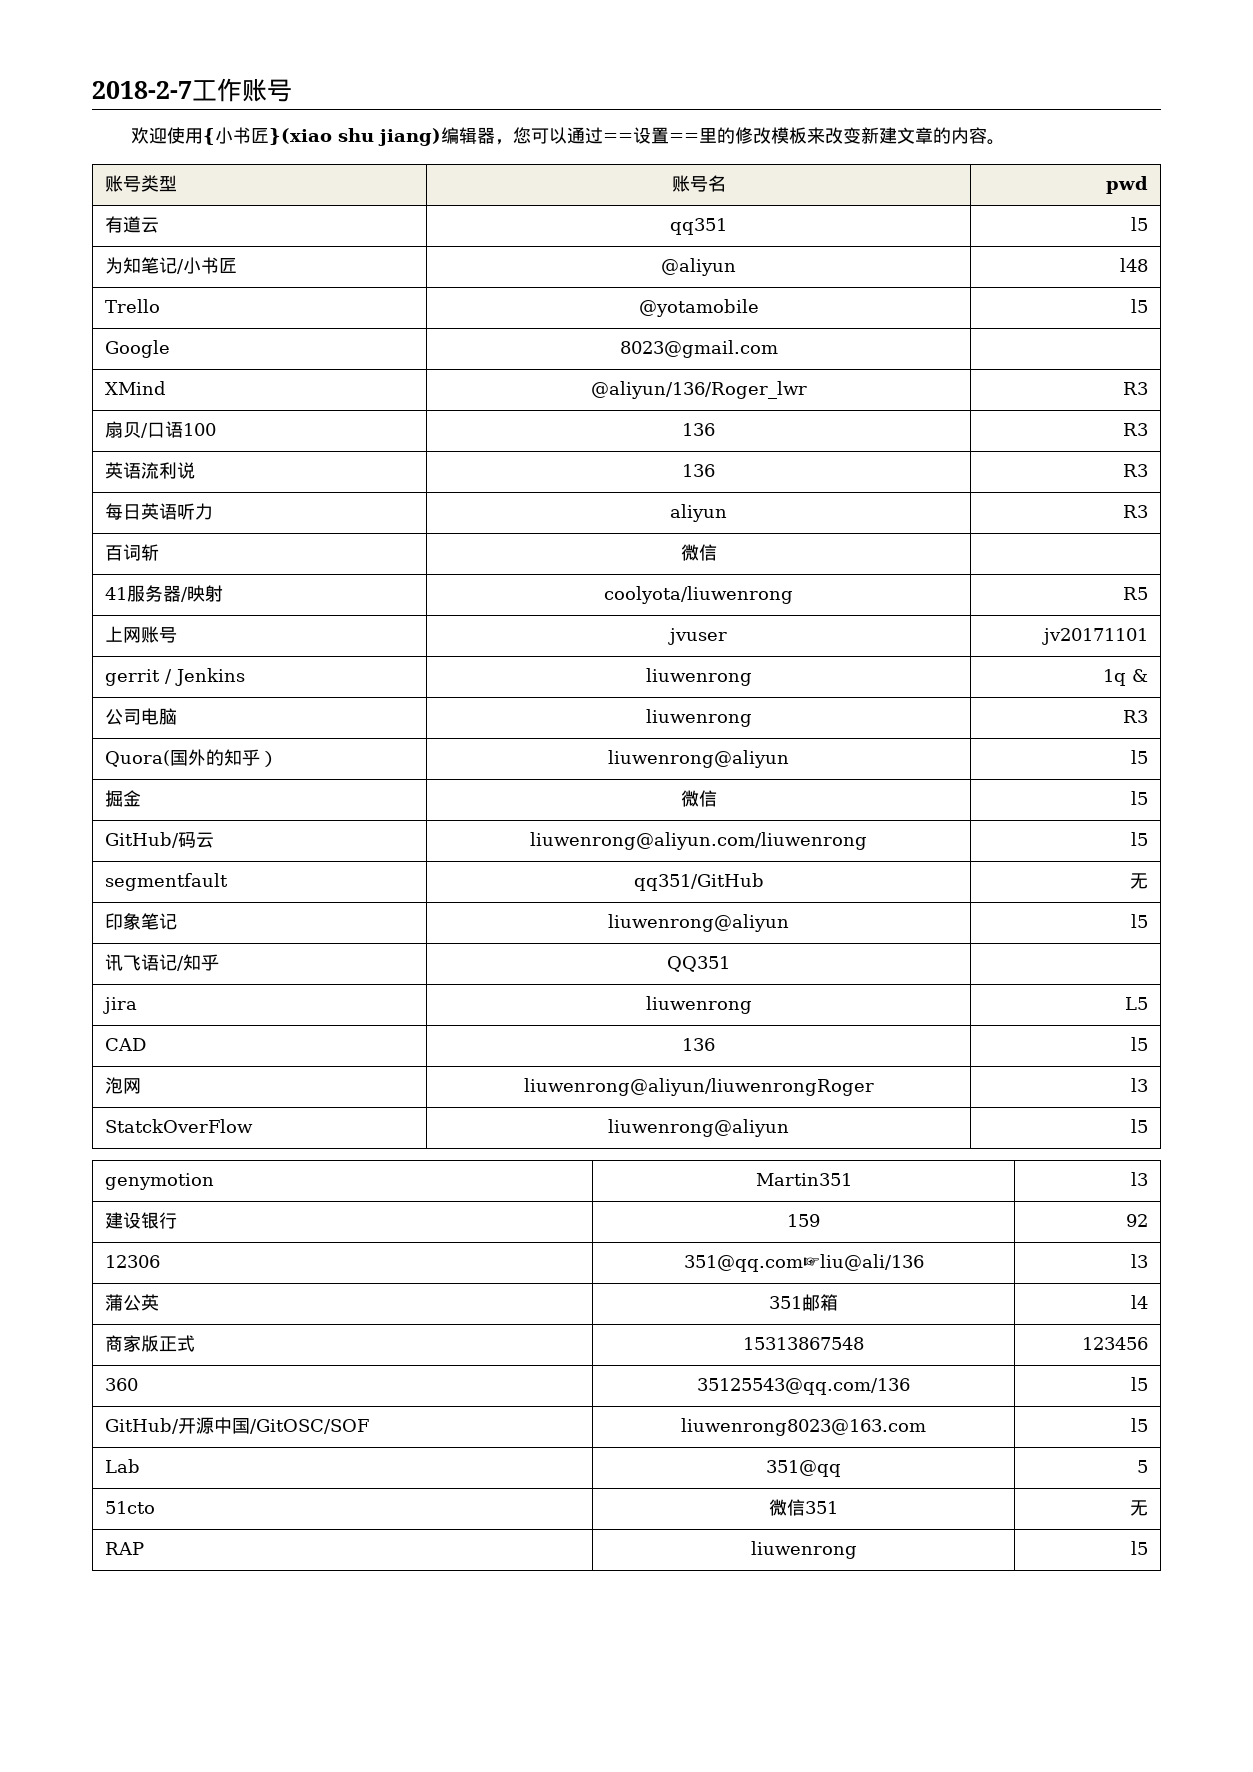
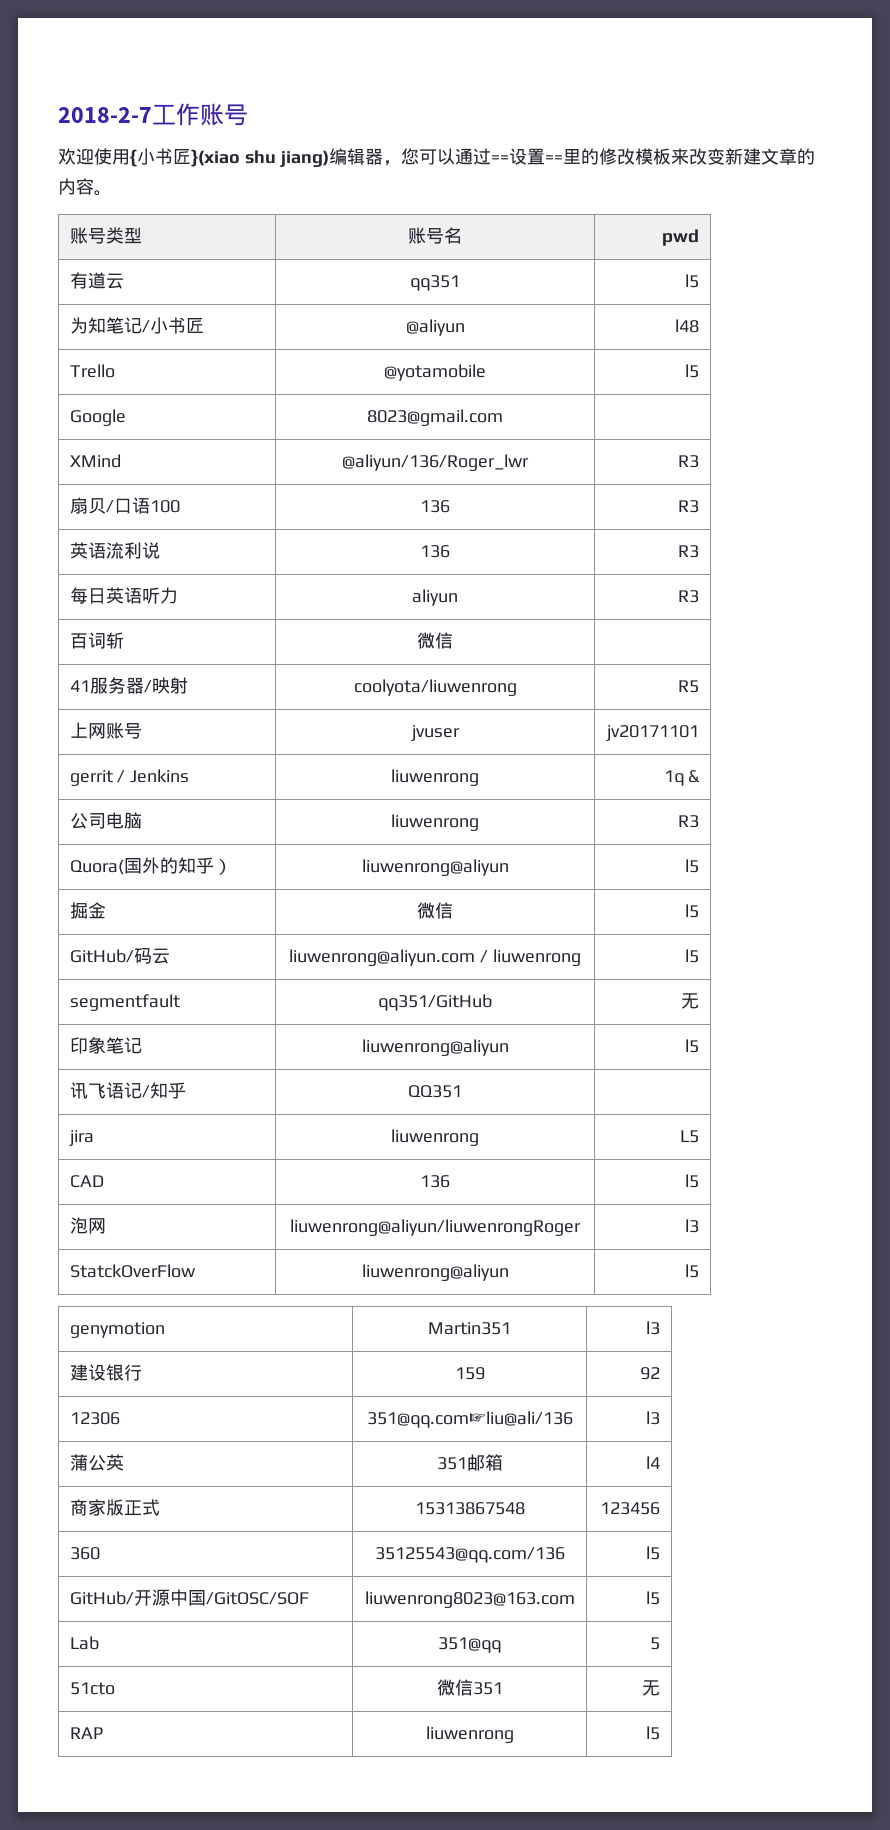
[530,832,867,850] liuwenrong@aliyun.com/liuwenrong -> [289,949,581,966] liuwenrong@aliyun.com / liuwenrong

